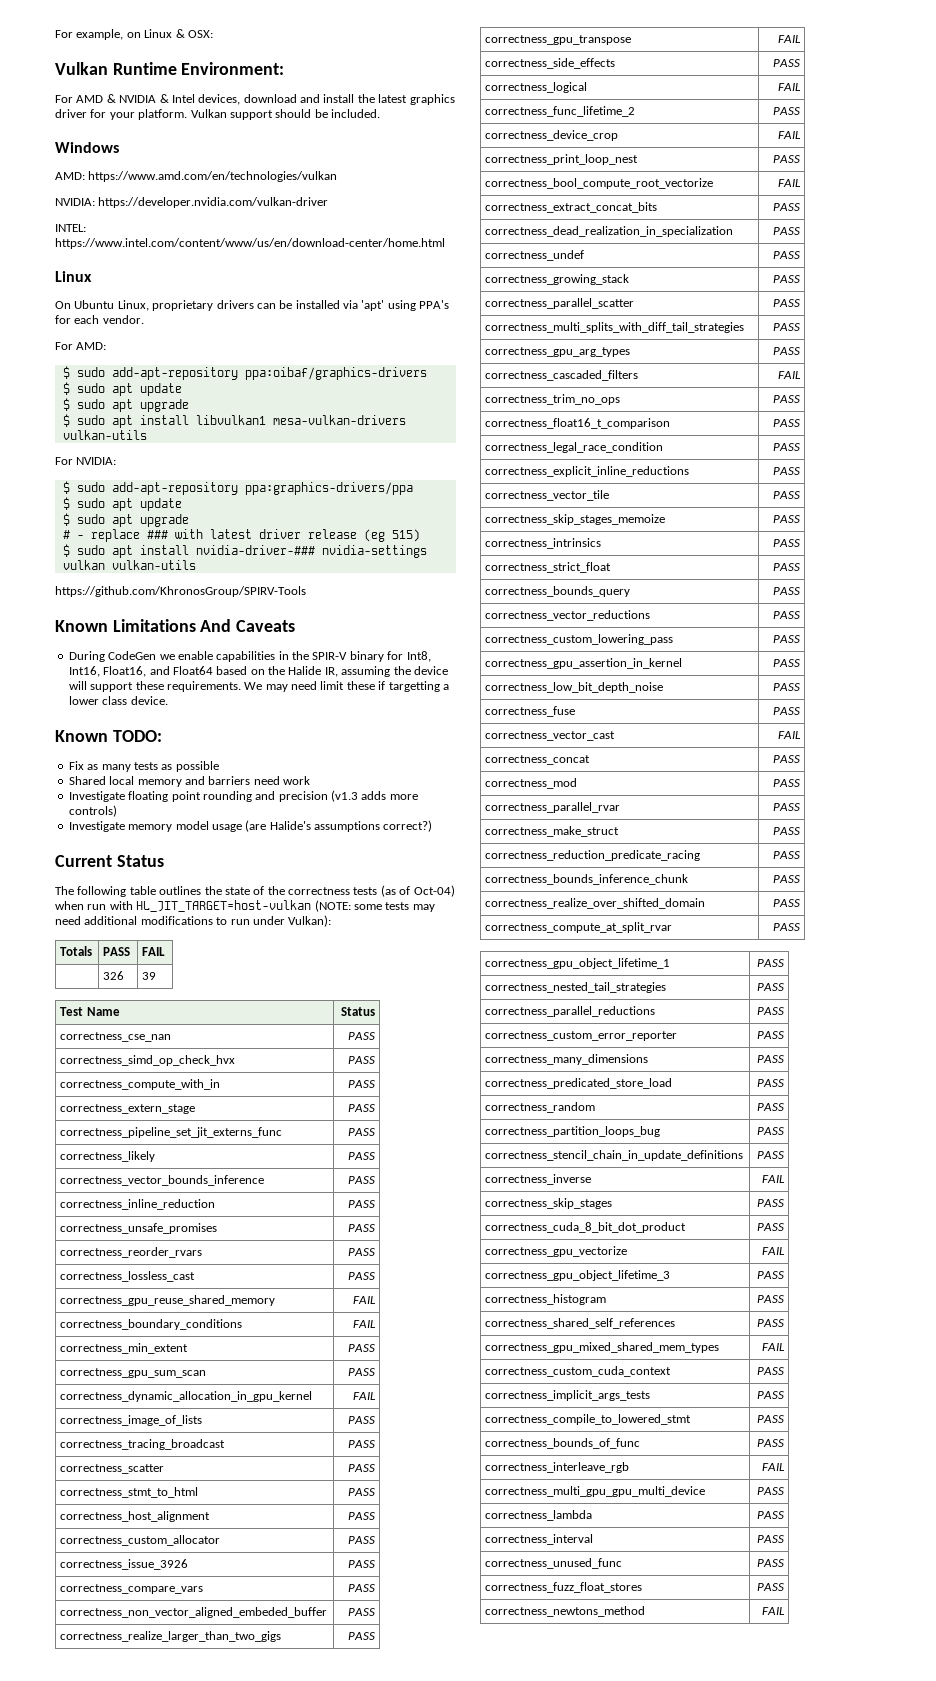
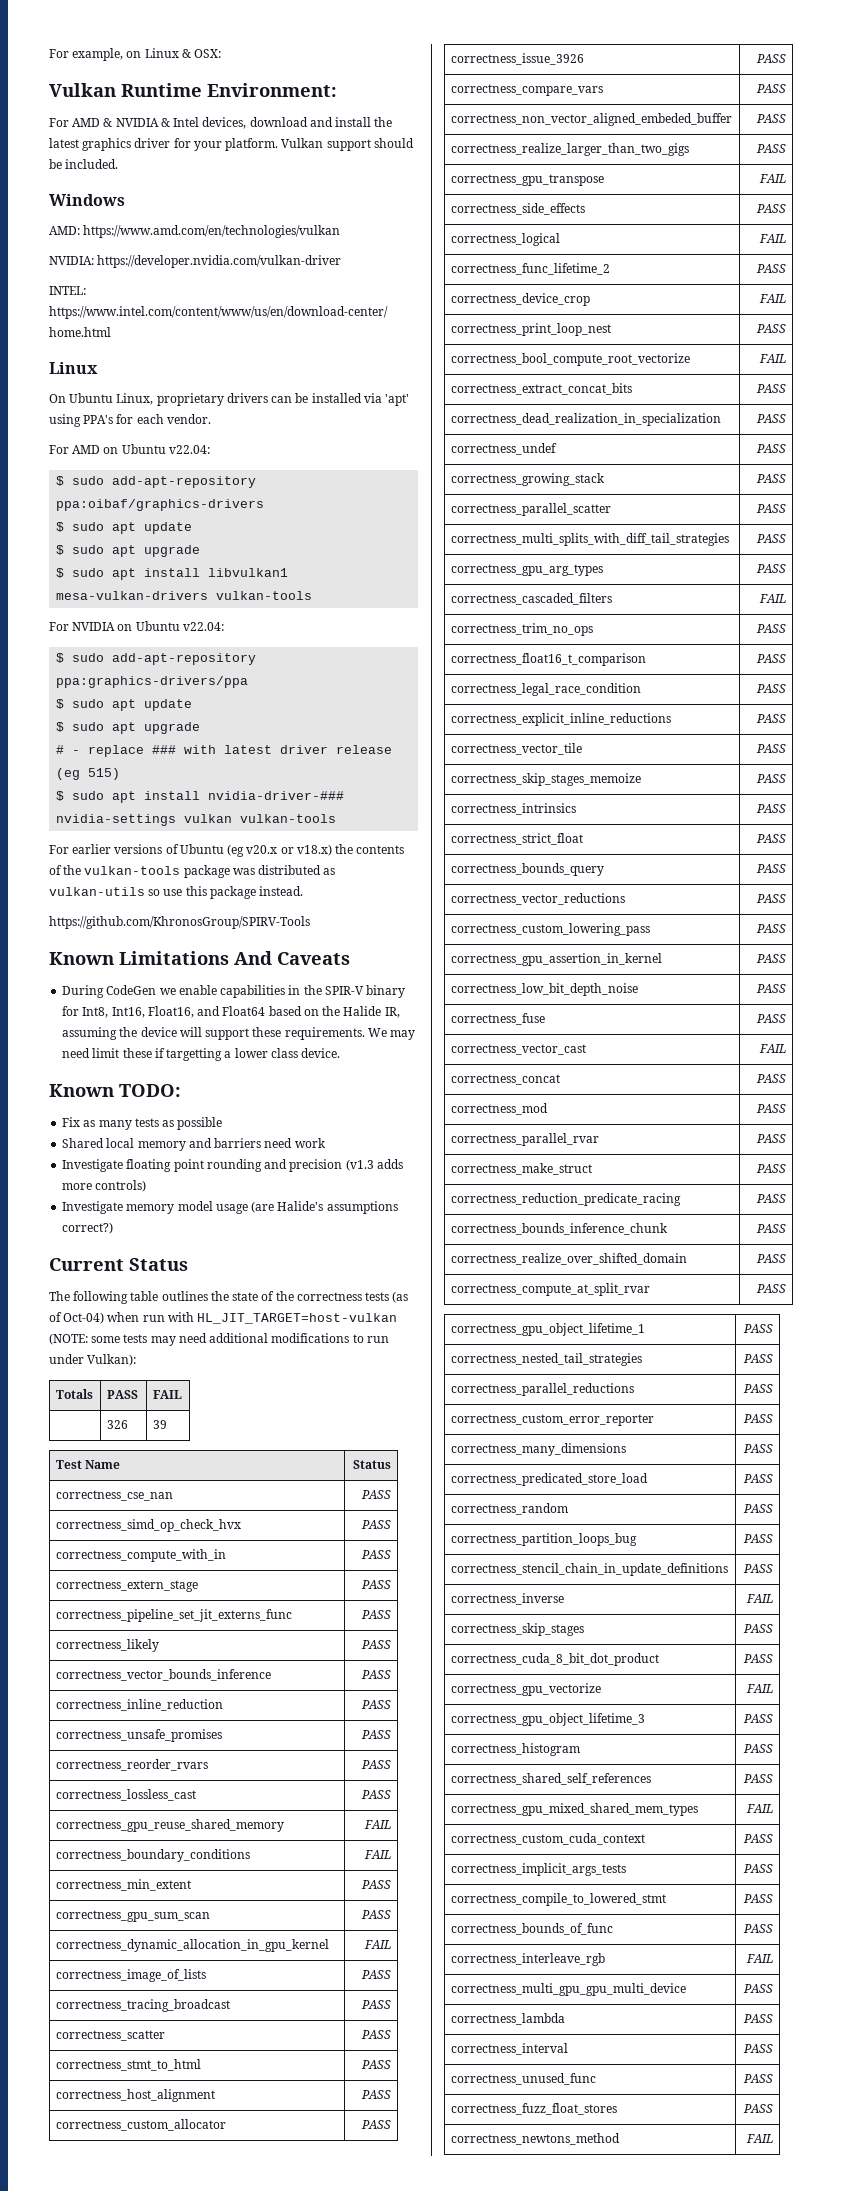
[76,342,107,350] AMD: -> [72,444,210,454] AMD on Ubuntu v22.04:
[62,430,147,440] [55,457,117,465] vulkan-utils // For NVIDIA: -> [216,591,313,600] [49,621,224,631] vulkan-tools // For NVIDIA on Ubuntu v22.04:
[111,560,196,570] vulkan-utils -> [240,814,337,823] [49,844,405,857] [49,865,336,878] [49,886,304,899] vulkan-tools // For earlier versions of Ubuntu (eg v20.x or v18.x) the contents of the vulkan-tools package was distributed as vulkan-utils so use this package instead.

